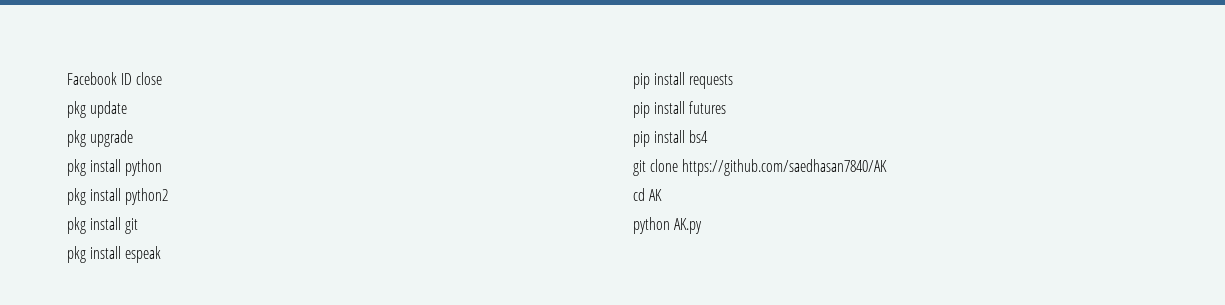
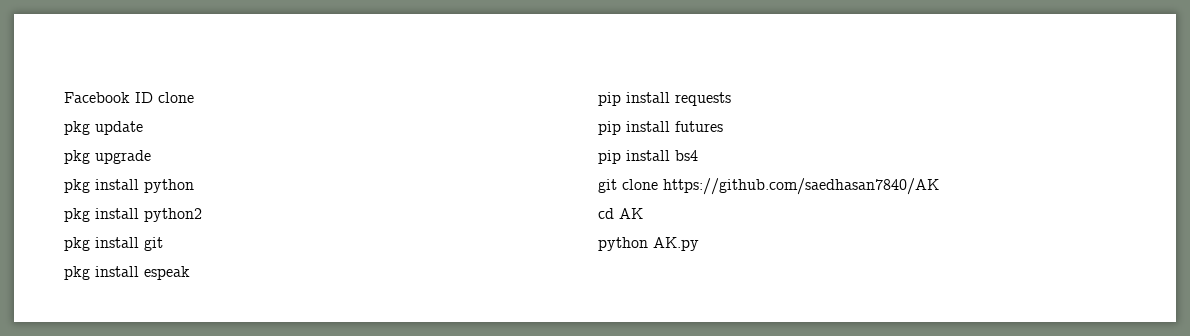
[136,72,163,85] close -> [158,92,194,103] clone

